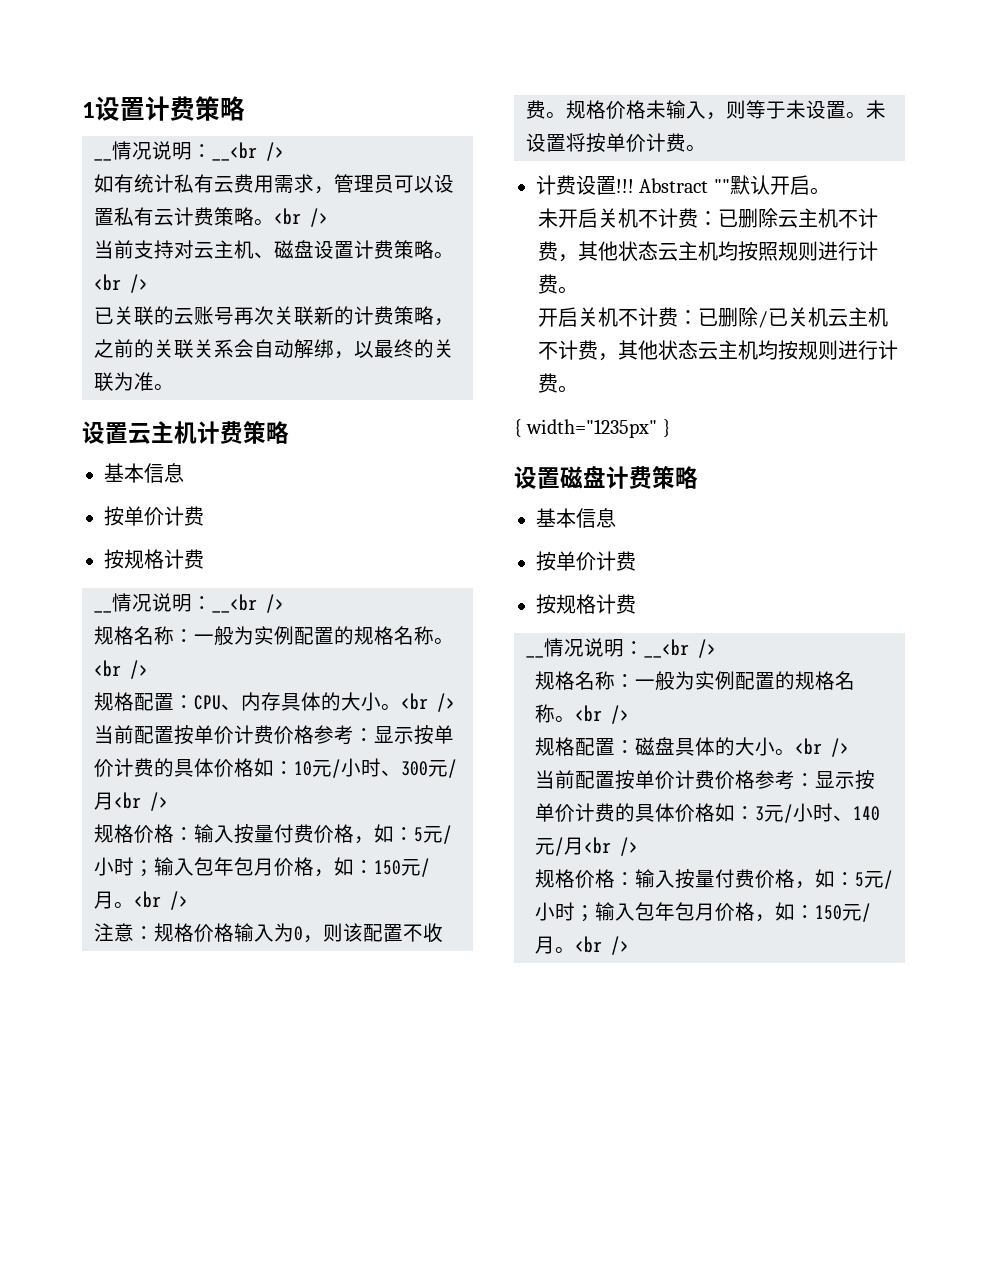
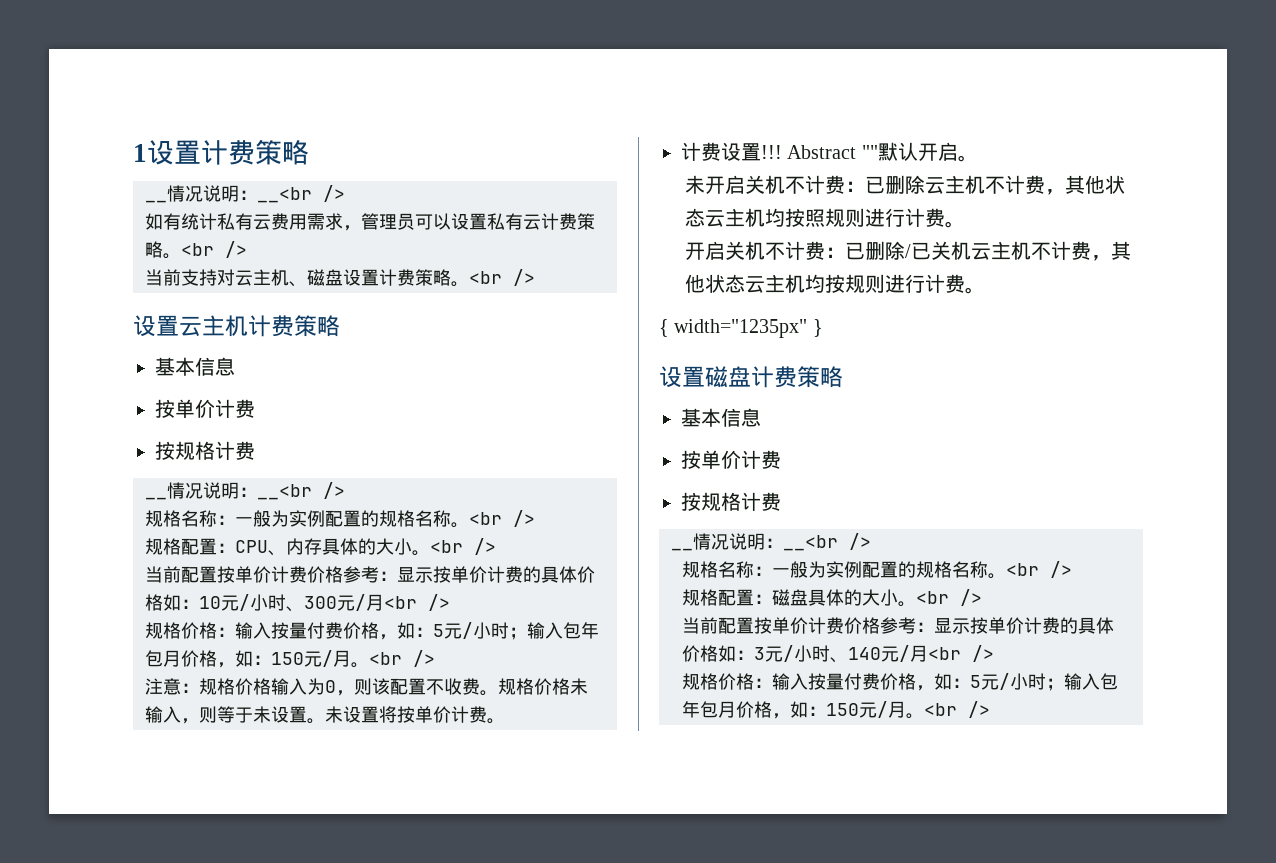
[94,306,454,326] [94,339,454,359] [94,372,174,391] // 已关联的云账号再次关联新的计费策略，之前的关联关系会自动解绑，以最终的关联为准。 -> (535, 277) none

